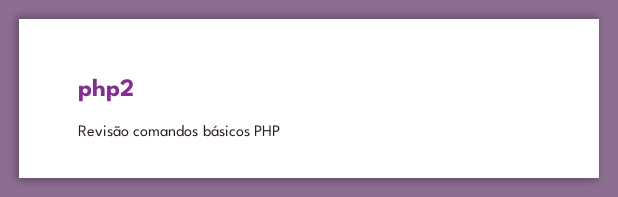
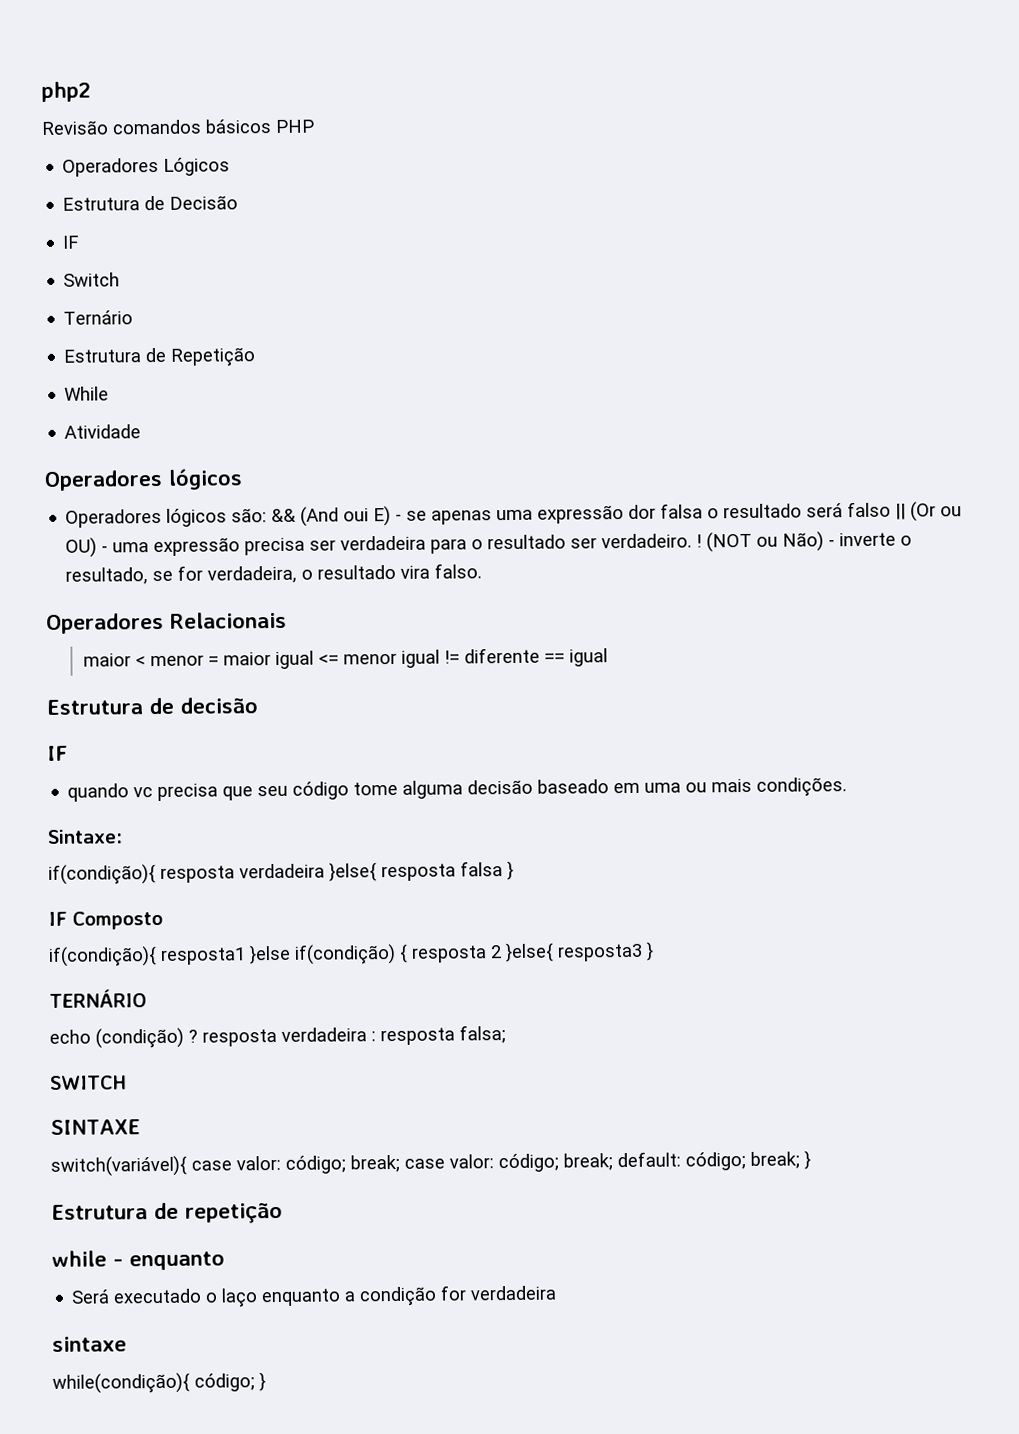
(280, 130) none -> [62,157,231,177] [62,195,239,211] [62,235,80,249] [63,272,121,287] [63,310,134,325] [63,347,256,367] [64,386,110,401] [64,424,142,439] [44,468,243,491] [65,501,963,528] [65,531,913,558] [65,563,483,585] [46,611,287,634] [82,647,608,670] [46,697,258,715] [47,745,68,761] [67,777,848,802] [47,829,123,844] [48,860,514,885] [48,910,163,930] [48,941,654,967] [49,989,147,1008] [49,1025,506,1049] [50,1075,127,1090] [50,1119,141,1135] [50,1150,811,1177] [51,1201,283,1224] [51,1250,225,1271] [71,1285,557,1308] [52,1336,127,1352] [52,1372,266,1394] // Operadores Lógicos // Estrutura de Decisão // IF // Switch // Ternário // Estrutura de Repetição // While // Atividade // Operadores lógicos // Operadores lógicos são: && (And oui E) - se apenas uma expressão dor falsa o resultado será falso || (Or ou OU) - uma expressão precisa ser verdadeira para o resultado ser verdadeiro. ! (NOT ou Não) - inverte o resultado, se for verdadeira, o resultado vira falso. // Operadores Relacionais // maior < menor = maior igual <= menor igual != diferente == igual // Estrutura de decisão // IF // quando vc precisa que seu código tome alguma decisão baseado em uma ou mais condições. // Sintaxe: // if(condição){ resposta verdadeira }else{ resposta falsa } // IF Composto // if(condição){ resposta1 }else if(condição) { resposta 2 }else{ resposta3 } // TERNÁRIO // echo (condição) ? resposta verdadeira : resposta falsa; // SWITCH // SINTAXE // switch(variável){ case valor: código; break; case valor: código; break; default: código; break; } // Estrutura de repetição // while - enquanto // Será executado o laço enquanto a condição for verdadeira // sintaxe // while(condição){ código; }

